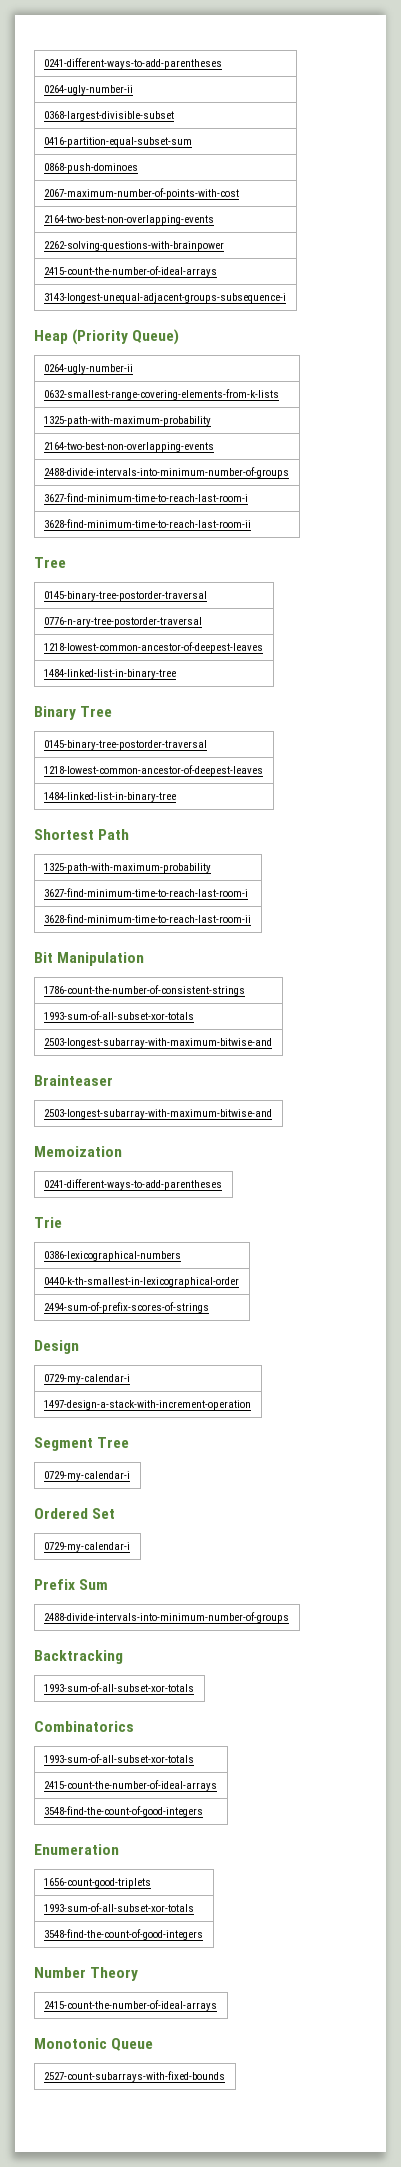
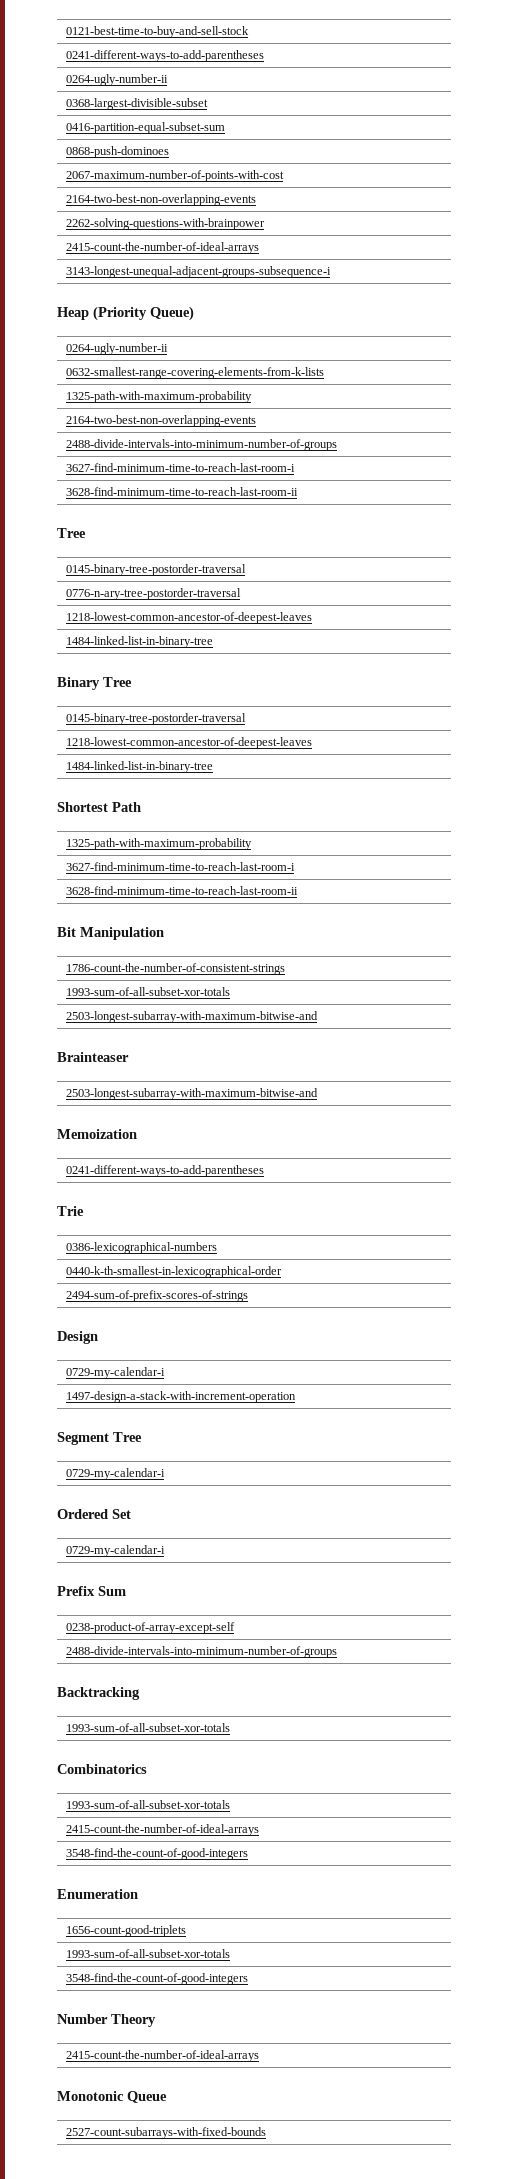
(43, 63) none -> [65,26,249,38] 0121-best-time-to-buy-and-sell-stock //
(109, 1584) none -> [65,1622,235,1634] // 0238-product-of-array-except-self

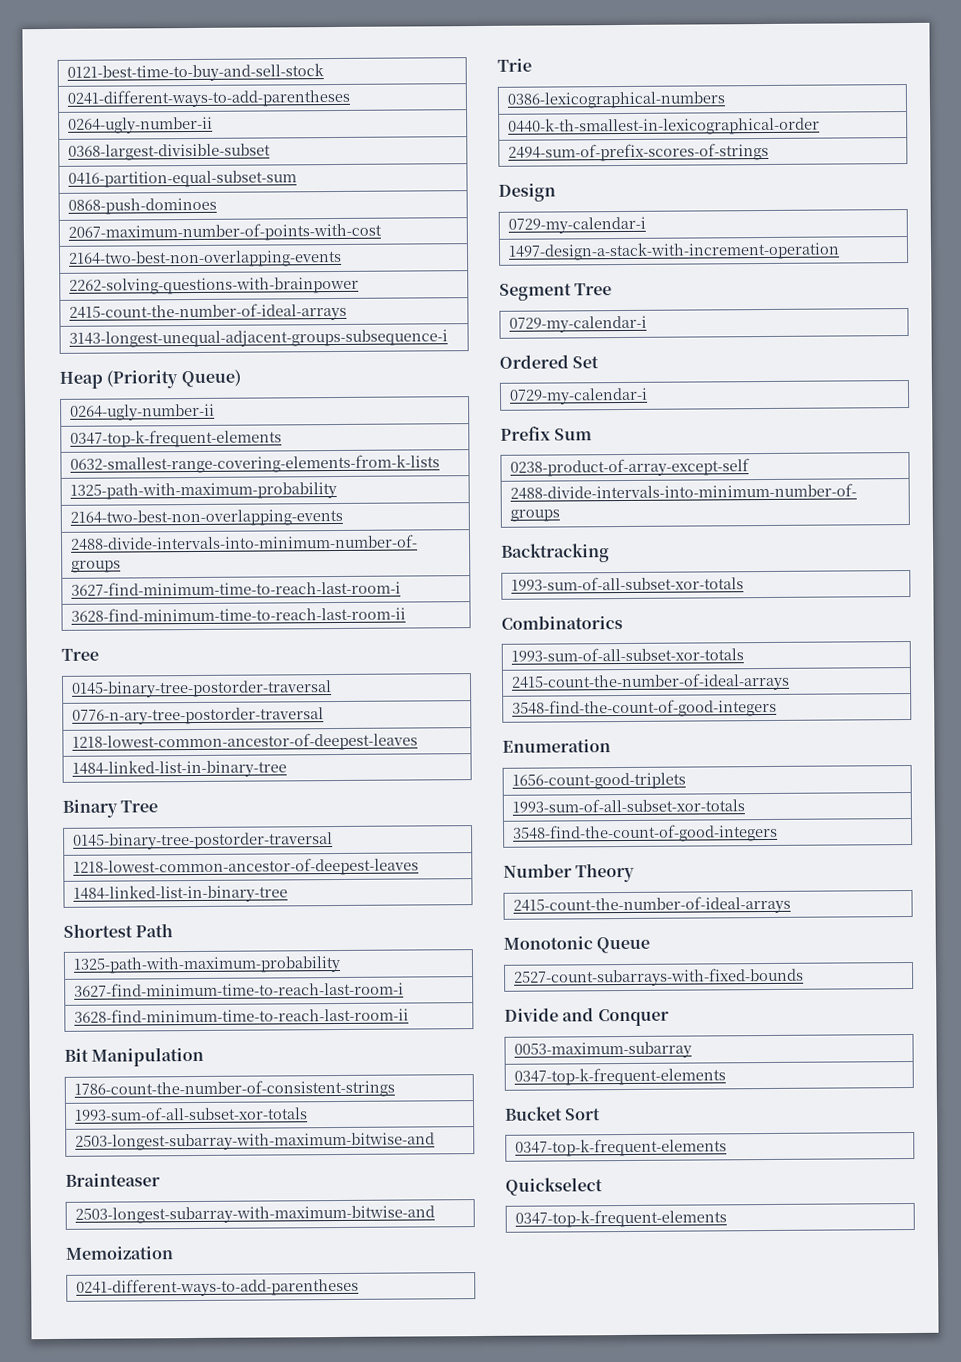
(168, 349) none -> [69,429,282,448] // 0347-top-k-frequent-elements
(266, 2133) none -> [504,1007,669,1027] [513,1041,692,1059] [513,1067,726,1086] [504,1106,602,1121] [514,1138,727,1157] [505,1177,603,1196] [514,1209,727,1228] // Divide and Conquer // 0053-maximum-subarray // 0347-top-k-frequent-elements // Bucket Sort // 0347-top-k-frequent-elements // Quickselect // 0347-top-k-frequent-elements

